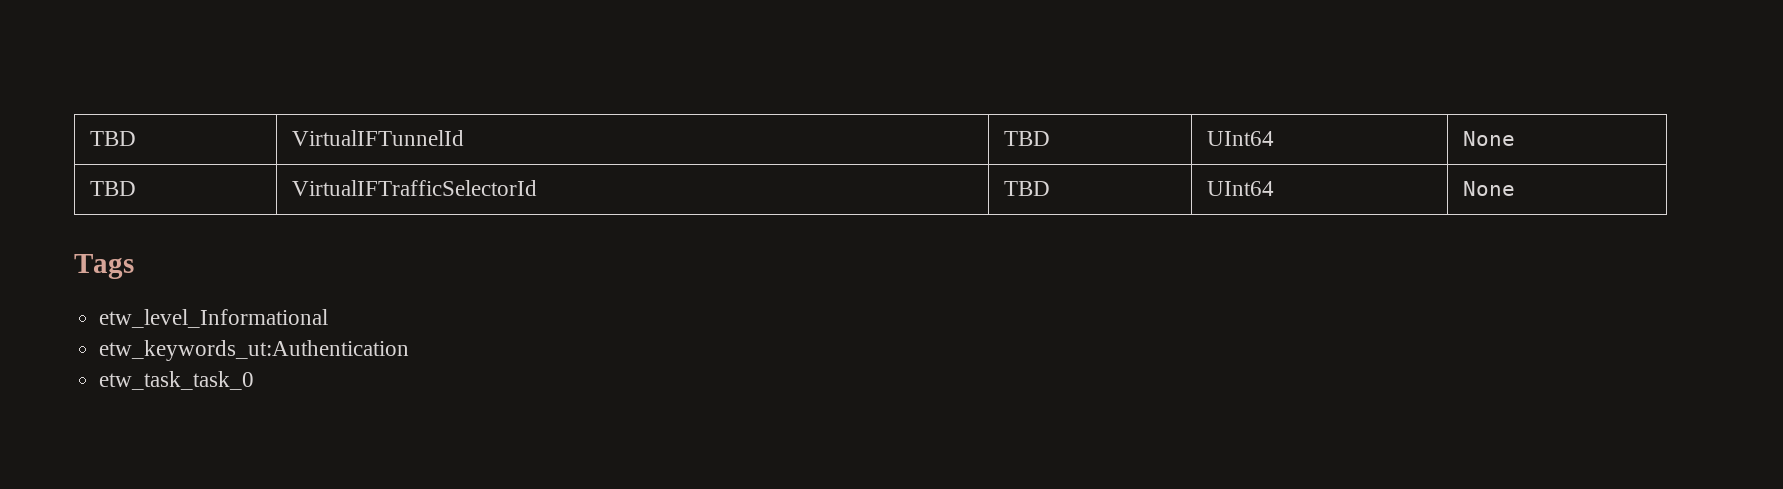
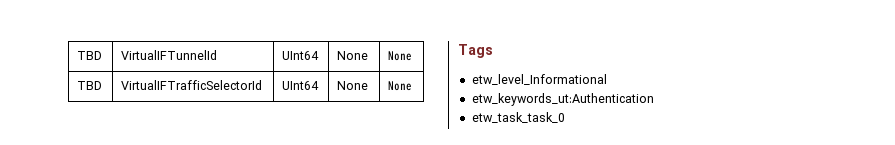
[1004,131,1051,146] [1207,131,1275,146] TBD | UInt64 -> [282,51,320,60] [337,51,369,60] UInt64 | None
[1004,181,1051,196] [1207,181,1275,196] TBD | UInt64 -> [282,81,320,90] [337,81,369,90] UInt64 | None

